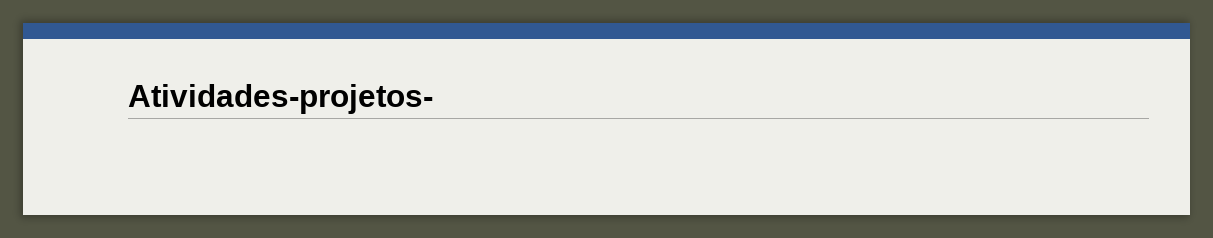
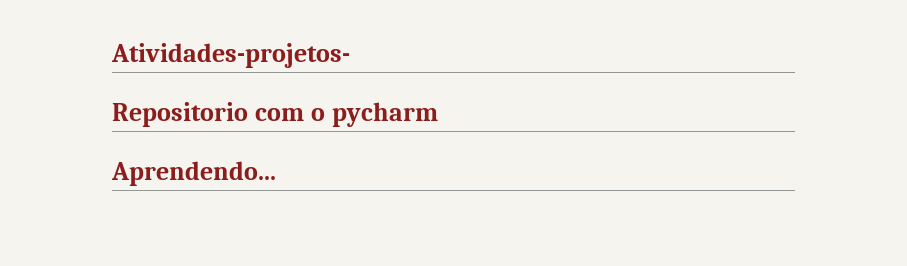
(433, 99) none -> [112,102,438,127] [111,161,276,186] // Repositorio com o pycharm // Aprendendo...

